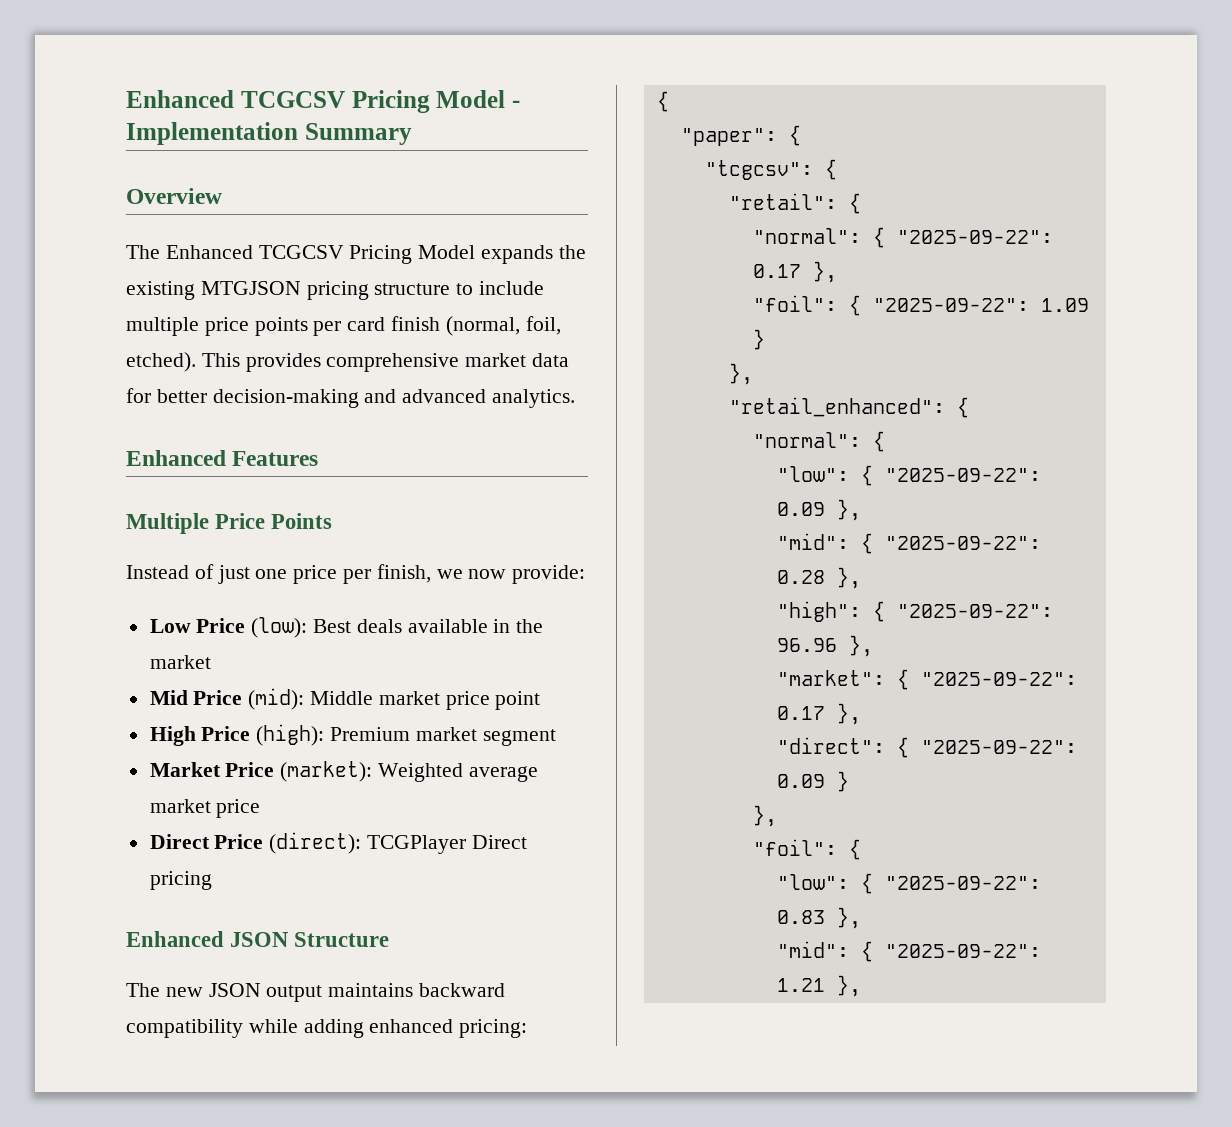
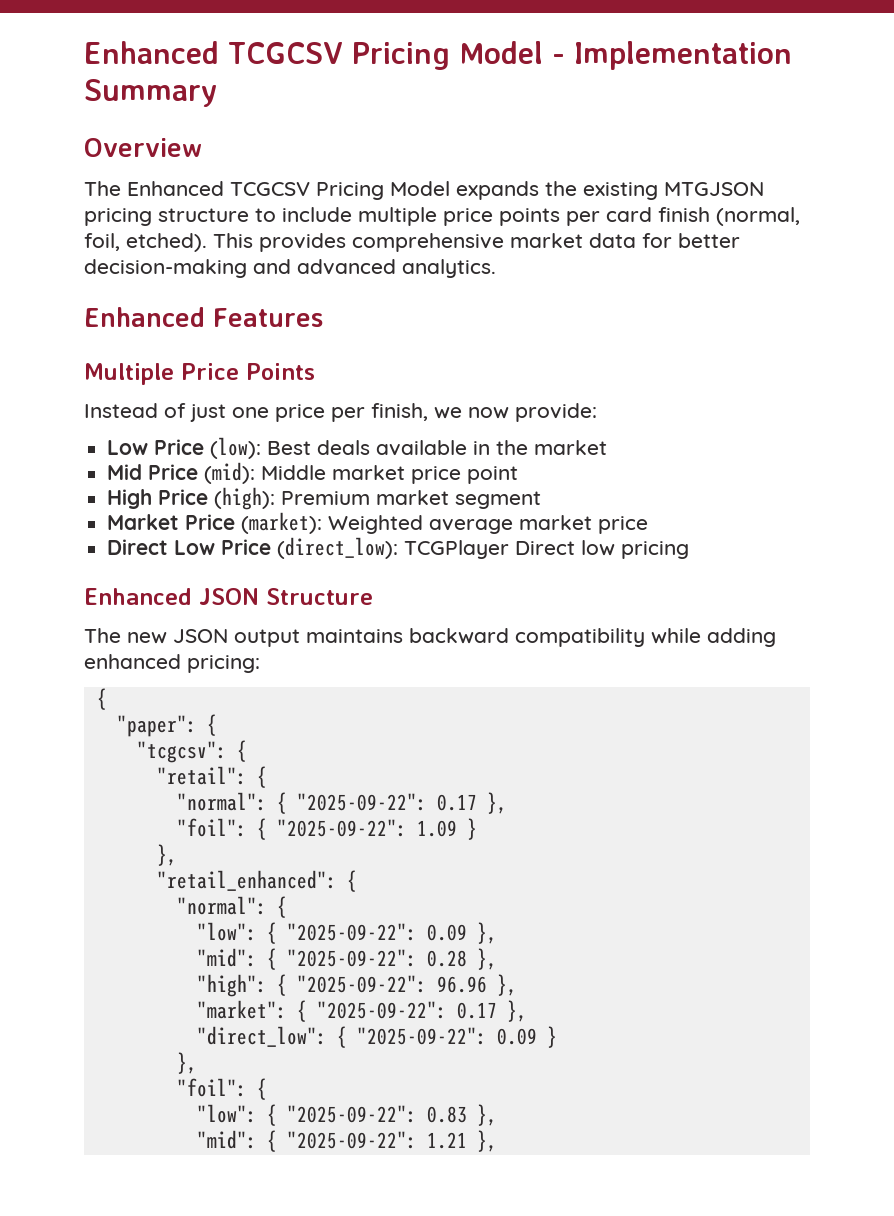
[214,832,362,854] Price (direct): -> [174,537,399,559] Low Price (direct_low):
(527, 842) none -> [581,540,616,556] low
[776,737,885,754] "direct": -> [196,1026,327,1047] "direct_low":

